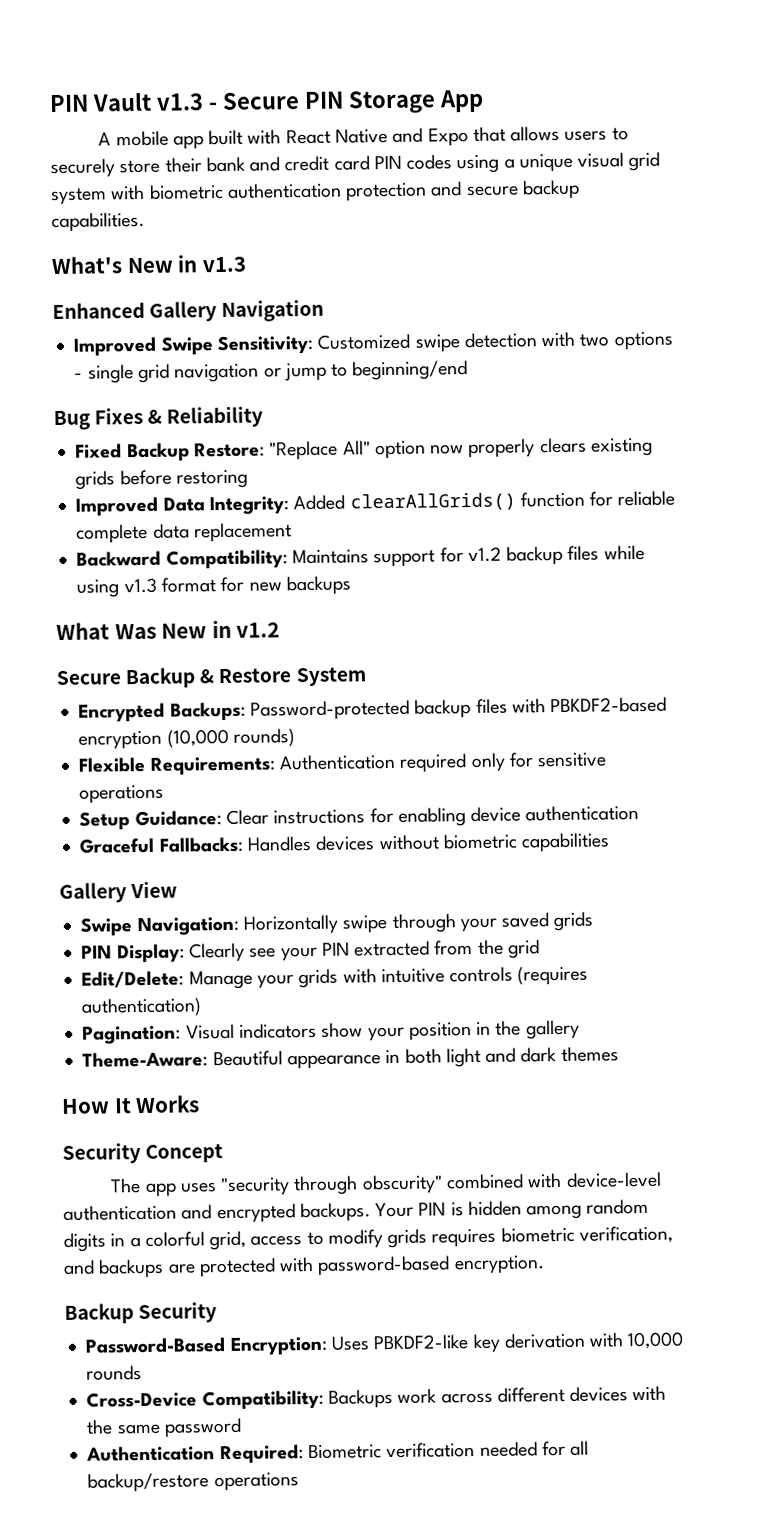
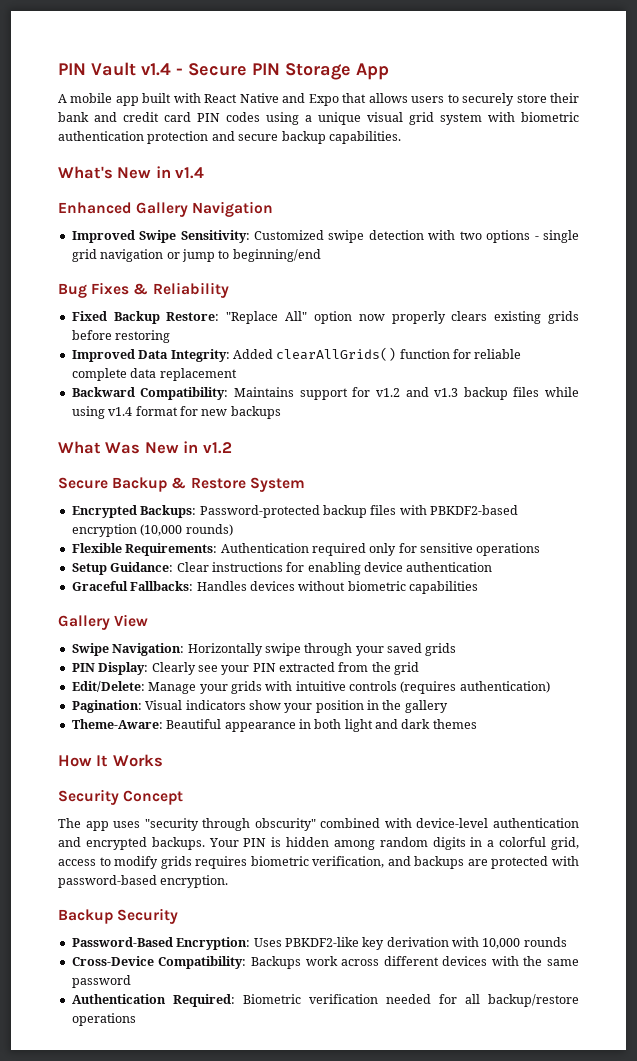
[155,93,204,111] v1.3 -> [141,63,171,76] v1.4
[201,256,247,273] v1.3 -> [175,167,205,179] v1.4
(502, 554) none -> [405,387,459,397] and v1.3
[123,577,157,594] v1.3 -> [108,407,133,416] v1.4

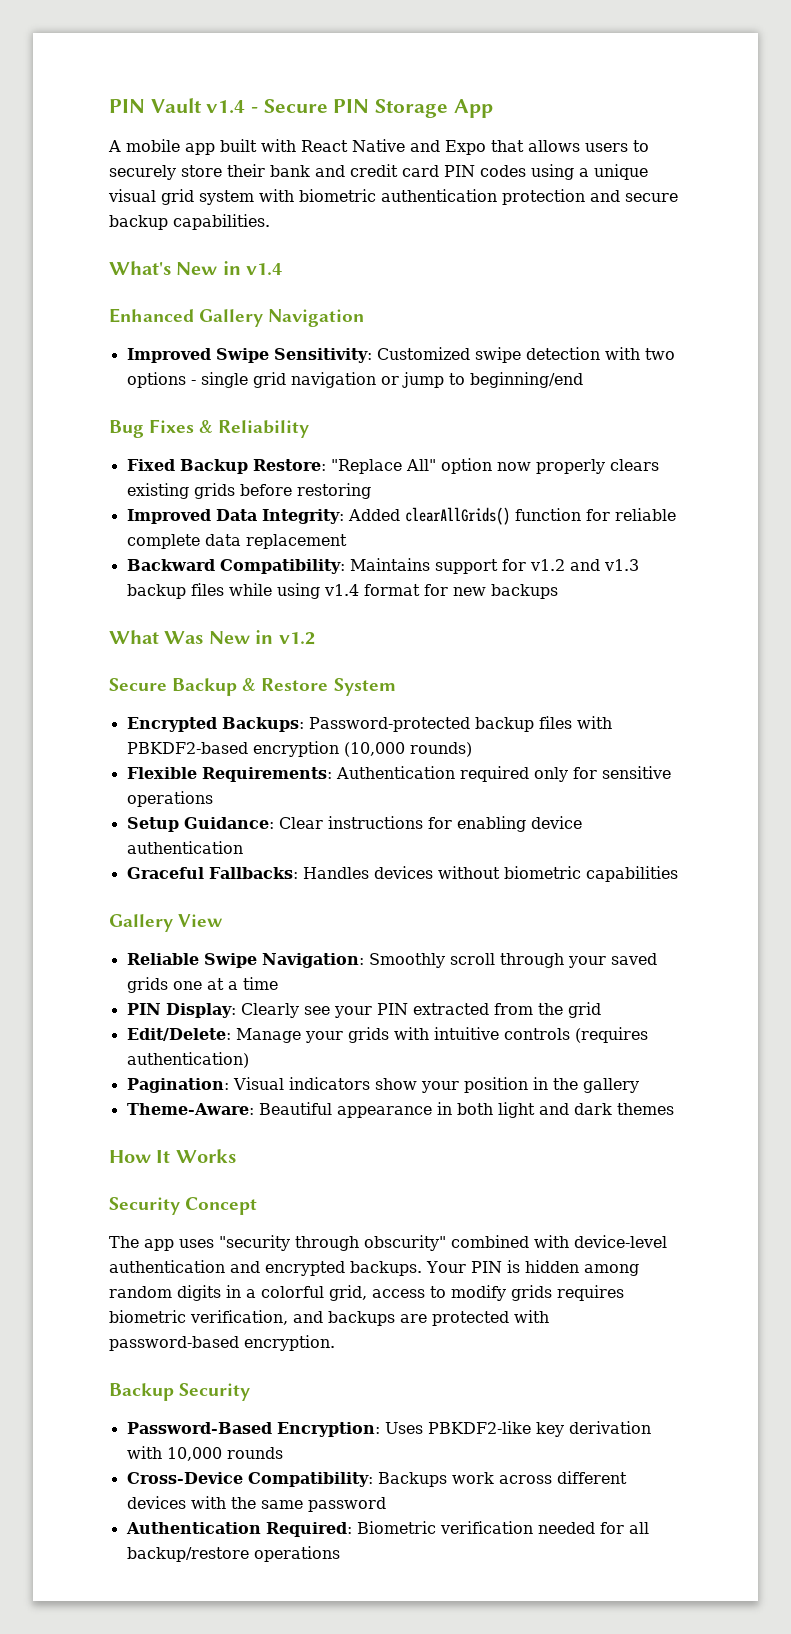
(149, 620) none -> [126,953,199,965] Reliable
[187,643,301,656] Horizontally swipe -> [368,953,495,968] Smoothly scroll
(457, 649) none -> [172,977,278,990] one at a time

